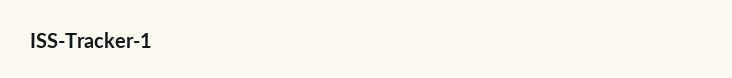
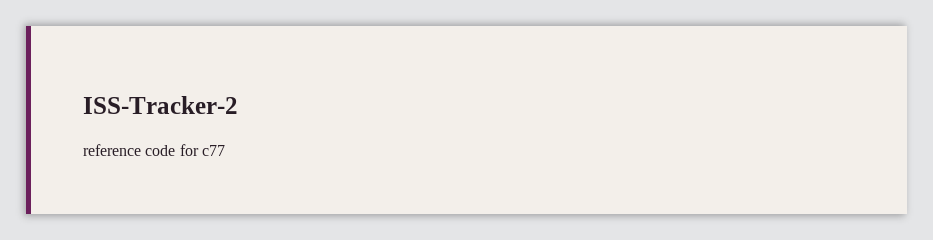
[30,32,152,48] ISS-Tracker-1 -> [83,96,238,114] [83,144,225,156] ISS-Tracker-2 // reference code for c77

